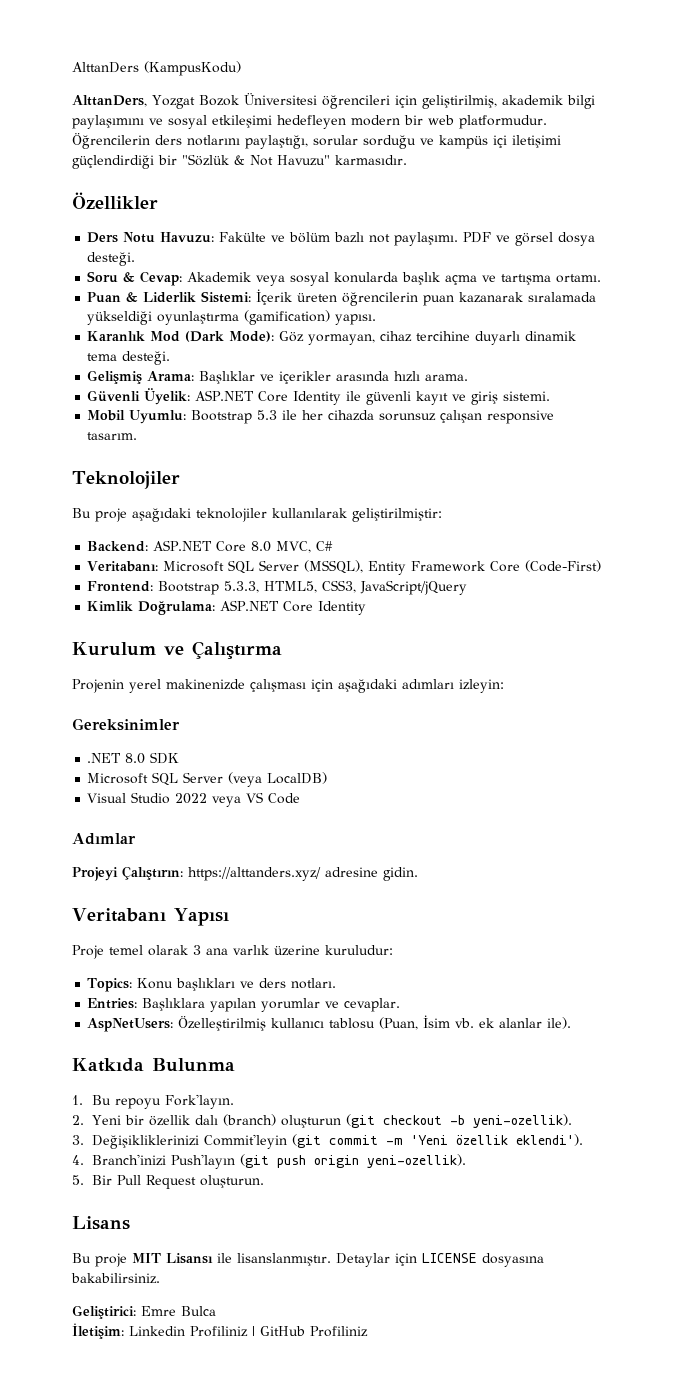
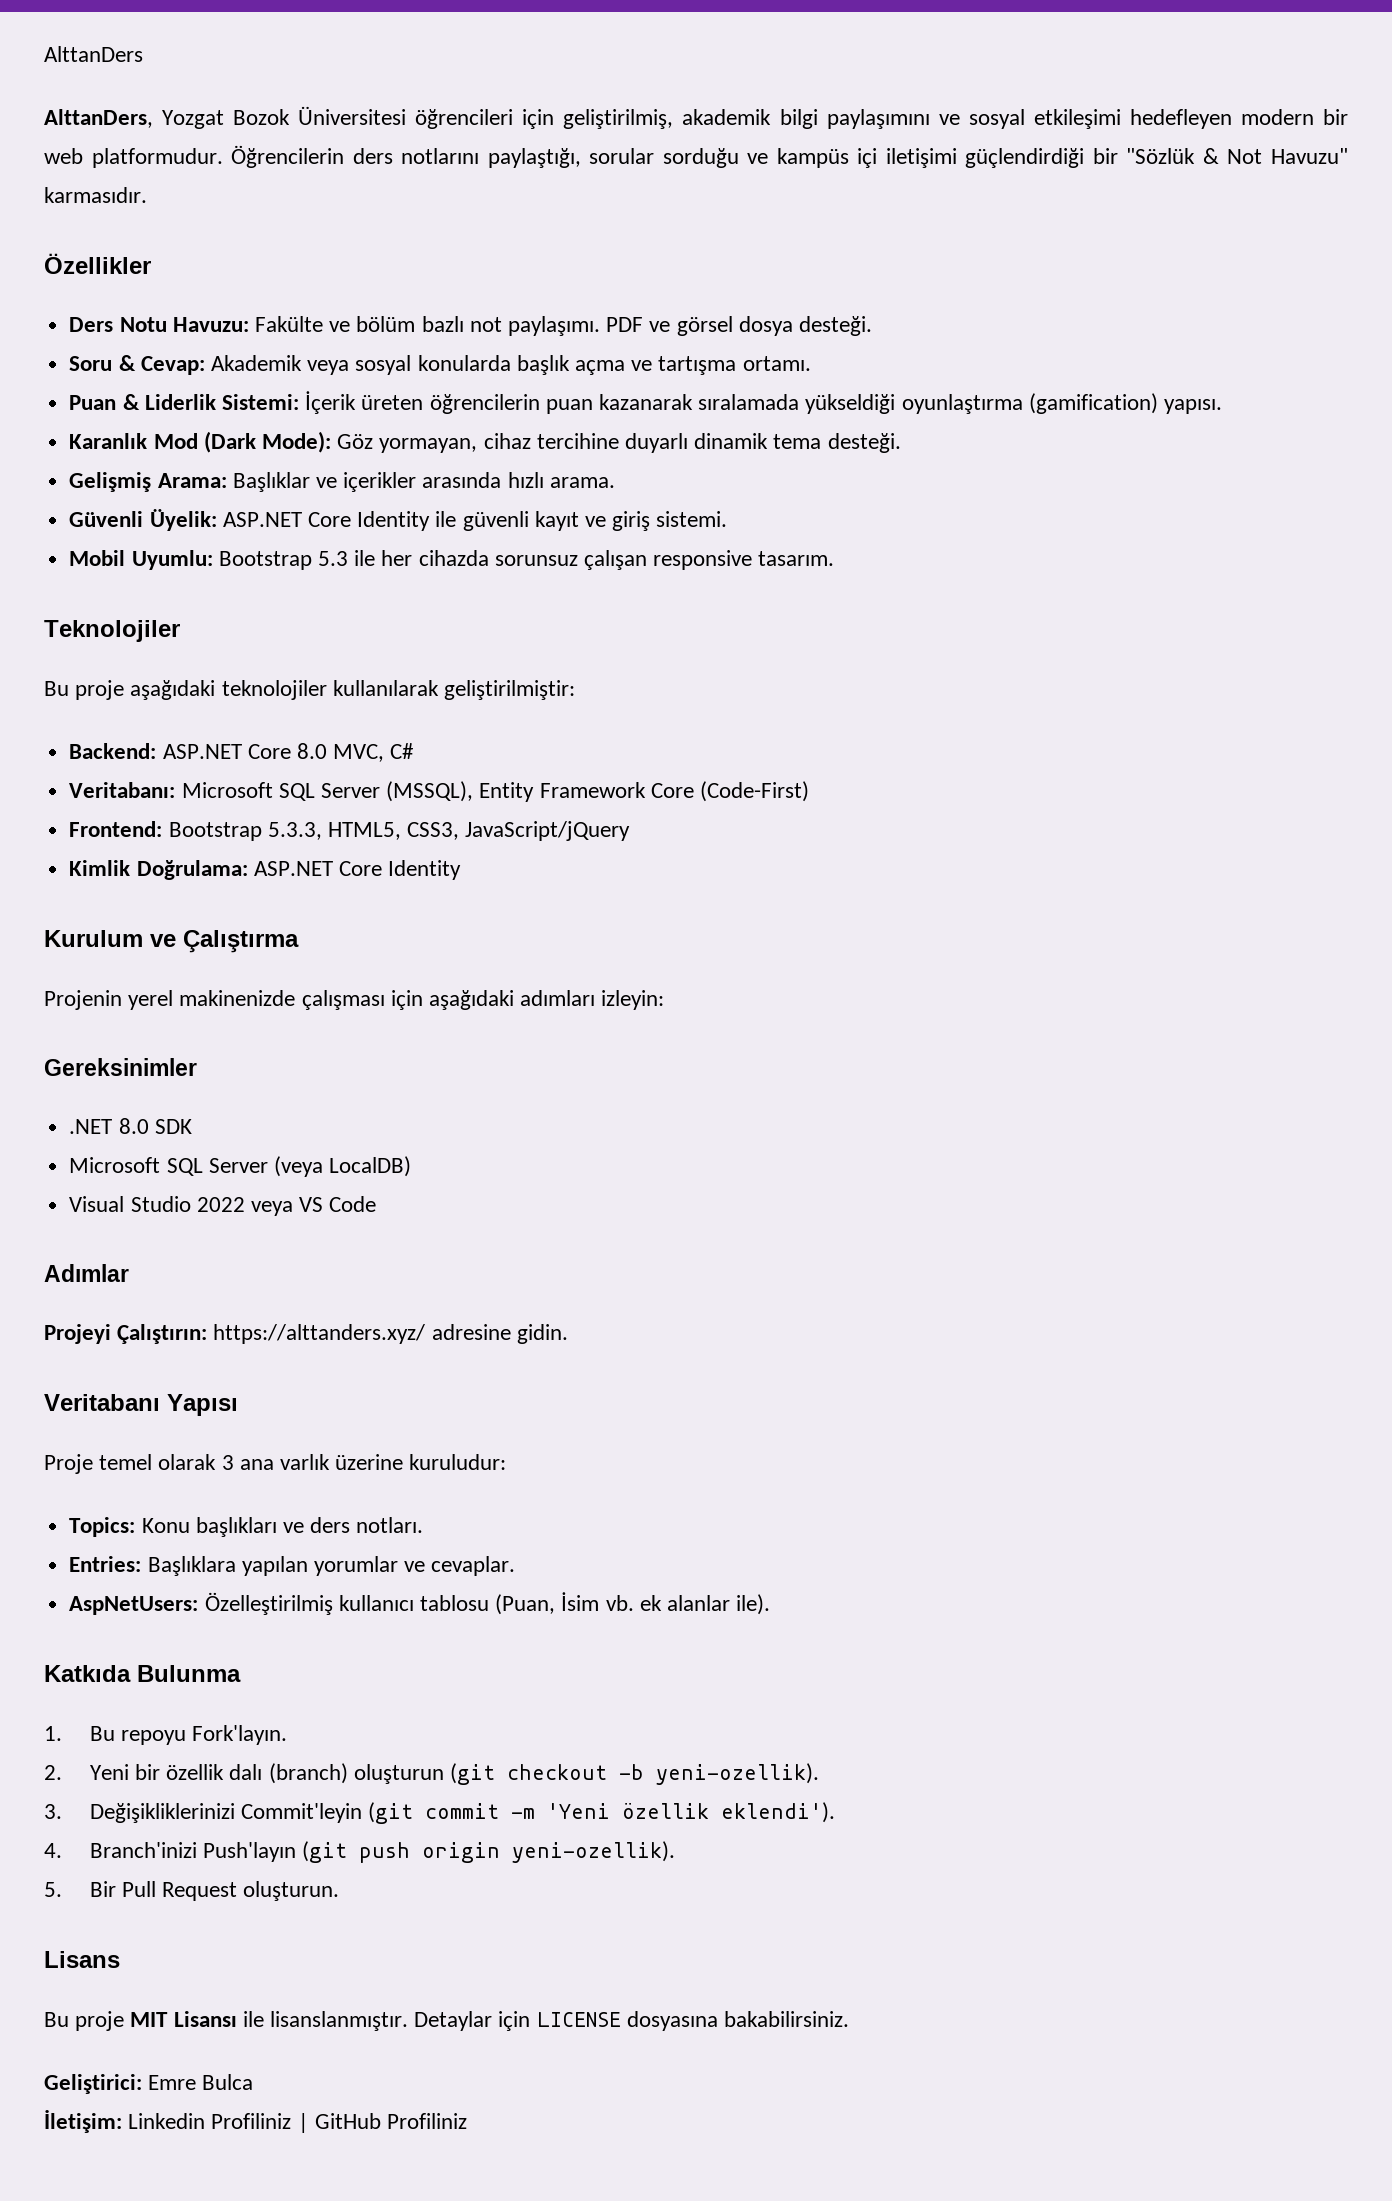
[144,61,241,76] (KampusKodu) -> (143, 54) none

